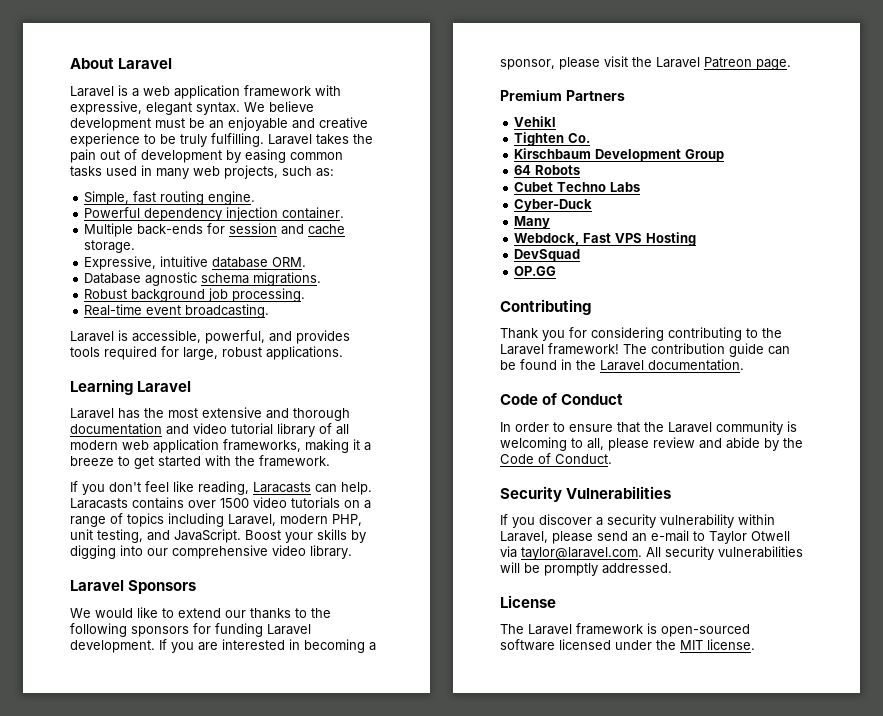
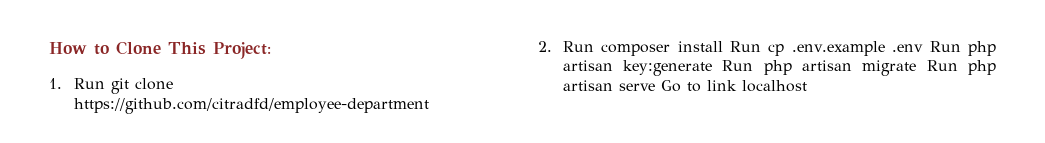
[70,58,173,69] [70,85,341,99] [70,101,314,115] [70,117,368,131] [70,133,373,147] [70,149,343,163] [70,165,334,179] [84,191,256,205] [84,207,345,221] [84,223,346,237] [84,240,136,253] [84,256,307,270] [84,272,322,286] [84,288,306,302] [84,304,270,318] [70,330,350,344] [70,346,343,360] [70,379,192,395] [70,407,350,421] [70,423,349,437] [70,439,371,453] [70,455,330,469] [70,481,372,495] [70,497,371,509] [70,513,362,527] [70,529,366,543] [70,545,352,559] [70,580,197,594] [70,607,331,619] [70,623,311,637] [70,639,376,653] [500,56,791,70] [500,89,625,101] [514,116,557,127] [514,132,591,146] [514,148,725,162] [514,165,581,175] [514,182,641,192] [514,199,593,212] [514,216,551,229] [514,232,697,246] [514,249,581,262] [514,266,557,276] [500,299,591,315] [500,327,782,341] [500,343,790,357] [500,359,744,371] [500,393,624,405] [500,421,797,435] [500,437,803,451] [500,453,612,464] [500,486,672,502] [500,514,775,528] [500,530,790,544] [500,546,803,560] [500,562,672,576] [500,595,556,608] [500,623,750,637] [500,639,755,651] About Laravel // Laravel is a web application framework with expressive, elegant syntax. We believe development must be an enjoyable and creative experience to be truly fulfilling. Laravel takes the pain out of development by easing common tasks used in many web projects, such as: // Simple, fast routing engine. // Powerful dependency injection container. // Multiple back-ends for session and cache storage. // Expressive, intuitive database ORM. // Database agnostic schema migrations. // Robust background job processing. // Real-time event broadcasting. // Laravel is accessible, powerful, and provides tools required for large, robust applications. // Learning Laravel // Laravel has the most extensive and thorough documentation and video tutorial library of all modern web application frameworks, making it a breeze to get started with the framework. // If you don't feel like reading, Laracasts can help. Laracasts contains over 1500 video tutorials on a range of topics including Laravel, modern PHP, unit testing, and JavaScript. Boost your skills by digging into our comprehensive video library. // Laravel Sponsors // We would like to extend our thanks to the following sponsors for funding Laravel development. If you are interested in becoming a sponsor, please visit the Laravel Patreon page. // Premium Partners // Vehikl // Tighten Co. // Kirschbaum Development Group // 64 Robots // Cubet Techno Labs // Cyber-Duck // Many // Webdock, Fast VPS Hosting // DevSquad // OP.GG // Contributing // Thank you for considering contributing to the Laravel framework! The contribution guide can be found in the Laravel documentation. // Code of Conduct // In order to ensure that the Laravel community is welcoming to all, please review and abide by the Code of Conduct. // Security Vulnerabilities // If you discover a security vulnerability within Laravel, please send an e-mail to Taylor Otwell via taylor@laravel.com. All security vulnerabilities will be promptly addressed. // License // The Laravel framework is open-sourced software licensed under the MIT license. -> [49,41,271,59] [49,78,173,94] [73,98,429,114] [538,41,996,56] [562,60,996,76] [562,80,807,92] How to Clone This Project: // 1. Run git clone https://github.com/citradfd/employee-department // 2. Run composer install Run cp .env.example .env Run php artisan key:generate Run php artisan migrate Run php artisan serve Go to link localhost

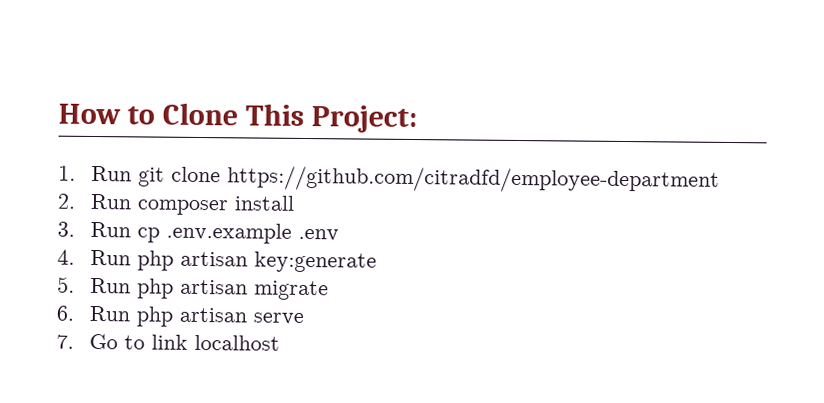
(723, 46) none -> [57,221,75,237] // 3.
(924, 48) none -> [57,249,75,265] // 4.
(713, 68) none -> [57,276,75,293] // 5.
(917, 68) none -> [56,305,75,321] // 6.
(655, 87) none -> [56,334,74,349] // 7.

